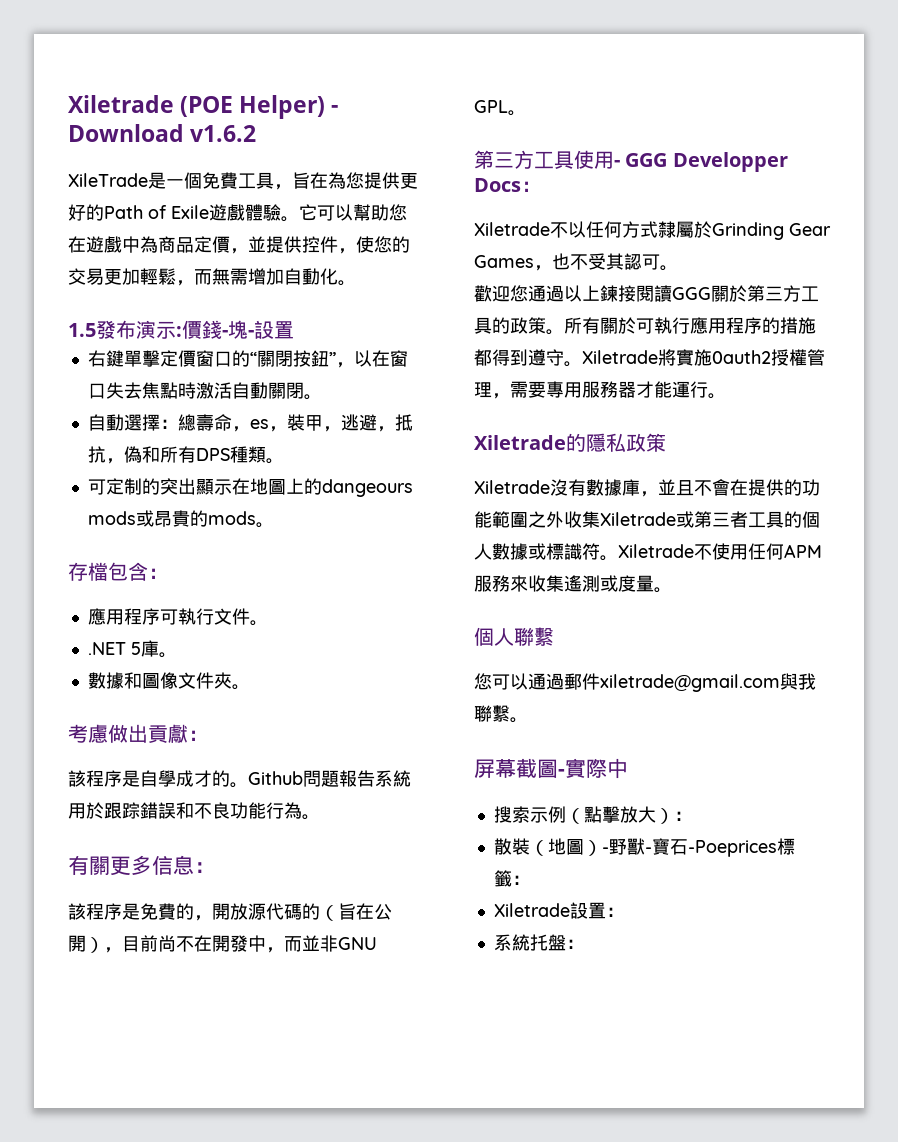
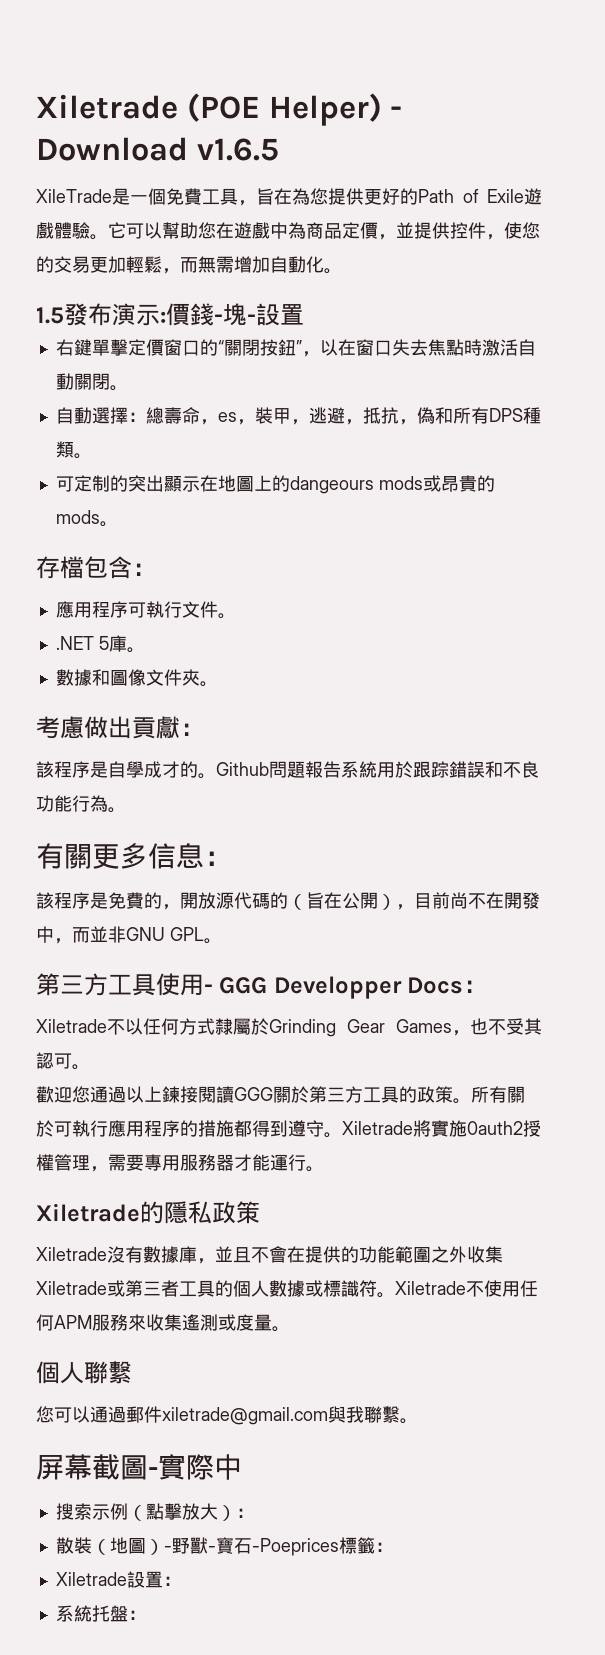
[190,125,257,142] v1.6.2 -> [196,138,279,161] v1.6.5

